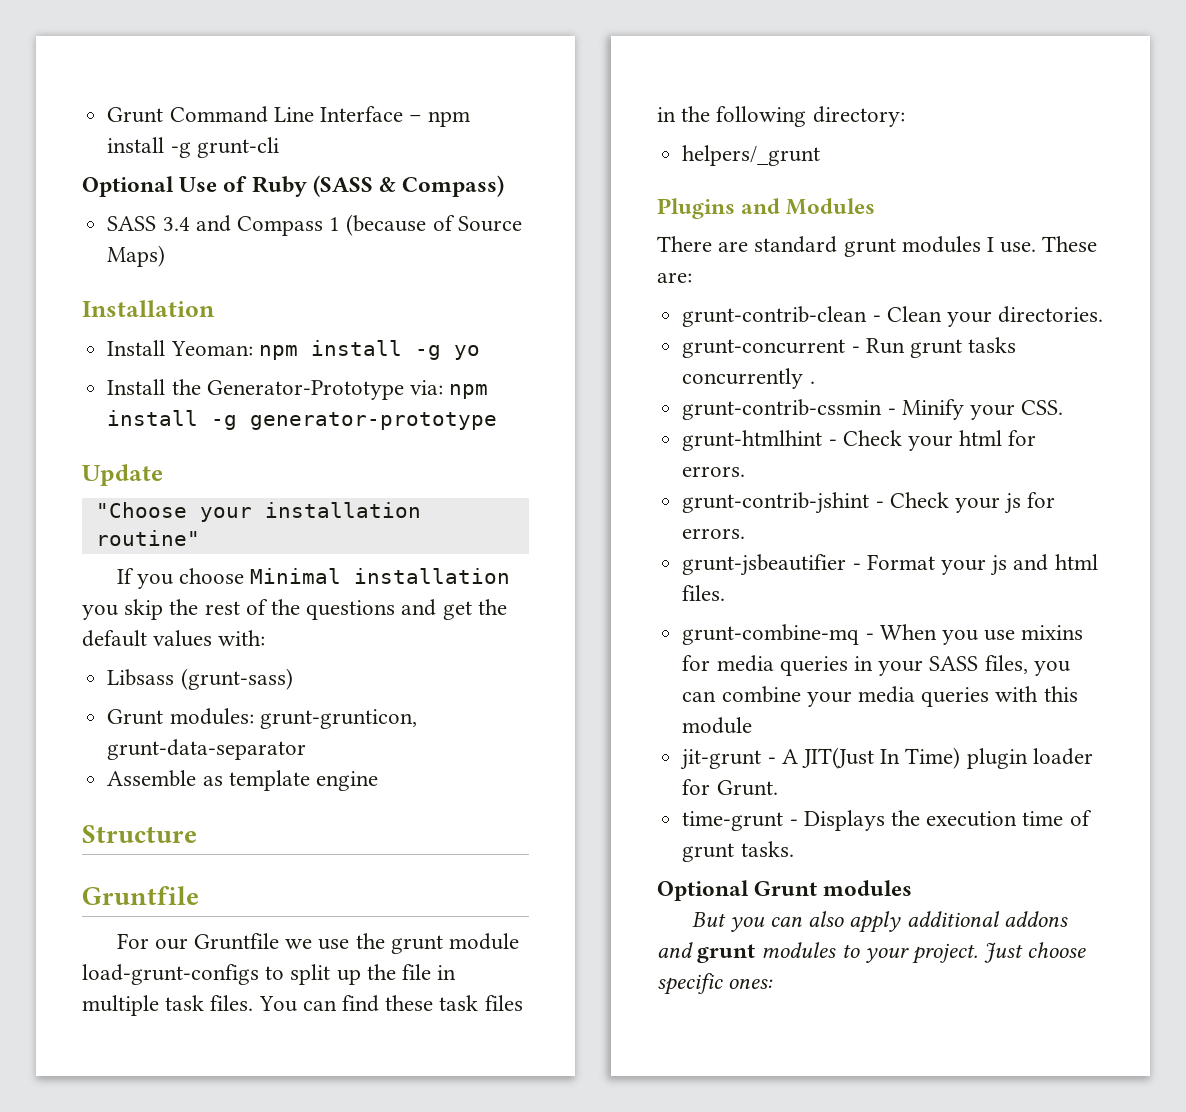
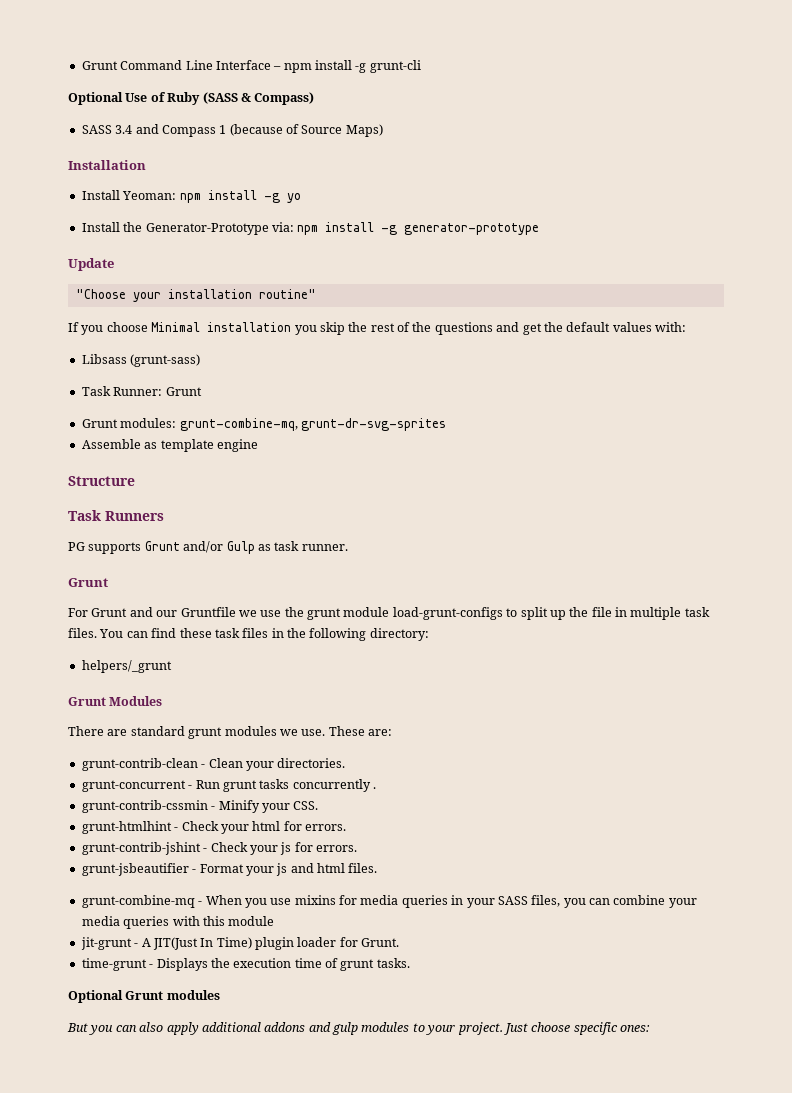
(293, 679) none -> [81,386,202,396] // Task Runner: Grunt
[259,709,417,729] [107,739,307,760] grunt-grunticon, grunt-data-separator -> [179,418,446,431] grunt-combine-mq, grunt-dr-svg-sprites
[82,886,199,905] Gruntfile -> [68,510,164,521] [68,541,348,554] [68,578,108,587] Task Runners // PG supports Grunt and/or Gulp as task runner. // Grunt
(149, 941) none -> [91,607,153,617] Grunt and
[657,198,781,219] Plugins and -> [68,697,106,706] Grunt
[987,237,995,252] I -> [279,729,298,736] we
[697,944,756,963] grunt -> [332,1022,358,1035] gulp

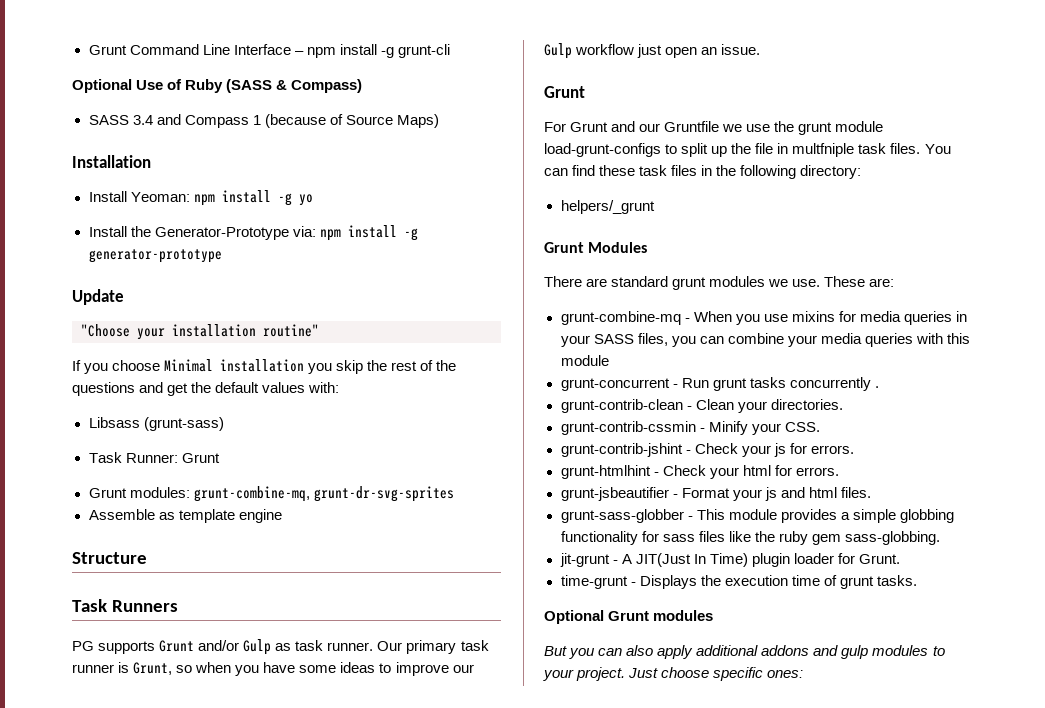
(348, 547) none -> [377,640,489,654] [72,662,474,676] [544,43,761,59] Our primary task runner is Grunt, so when you have some ideas to improve our Gulp workflow just open an issue.
[630,607,682,620] multiple -> [792,143,855,157] multfniple
[81,758,346,771] [81,779,376,792] [81,800,319,813] [81,821,346,834] [81,842,357,855] [81,863,378,876] // grunt-contrib-clean - Clean your directories. // grunt-concurrent - Run grunt tasks concurrently . // grunt-contrib-cssmin - Minify your CSS. // grunt-htmlhint - Check your html for errors. // grunt-contrib-jshint - Check your js for errors. // grunt-jsbeautifier - Format your js and html files. -> (895, 282) none
(275, 921) none -> [560,377,879,391] [560,399,843,413] [560,421,820,435] [560,443,854,457] [560,465,839,479] [560,487,871,501] [560,509,954,523] [560,531,940,545] // grunt-concurrent - Run grunt tasks concurrently . // grunt-contrib-clean - Clean your directories. // grunt-contrib-cssmin - Minify your CSS. // grunt-contrib-jshint - Check your js for errors. // grunt-htmlhint - Check your html for errors. // grunt-jsbeautifier - Format your js and html files. // grunt-sass-globber - This module provides a simple globbing functionality for sass files like the ruby gem sass-globbing.

